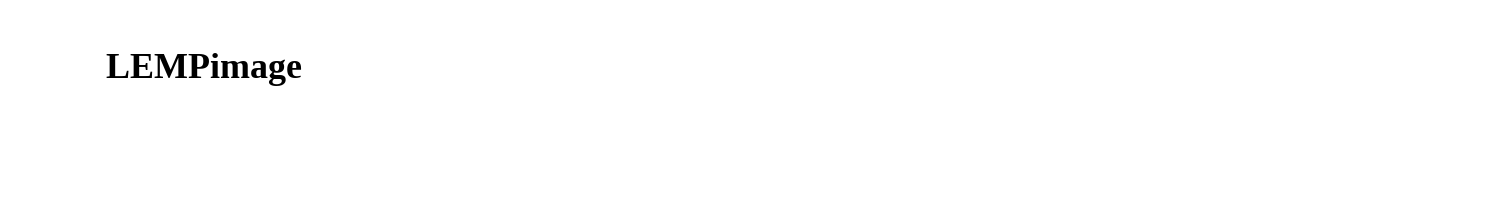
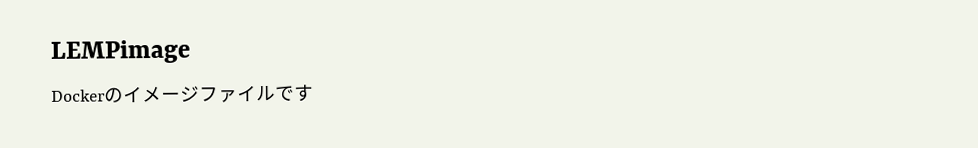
(302, 69) none -> [51,84,314,103] // Dockerのイメージファイルです

